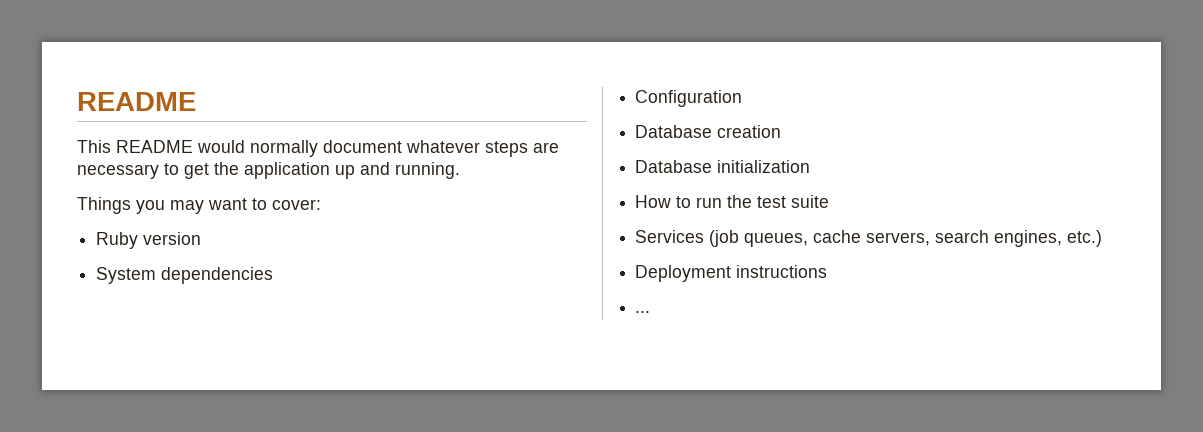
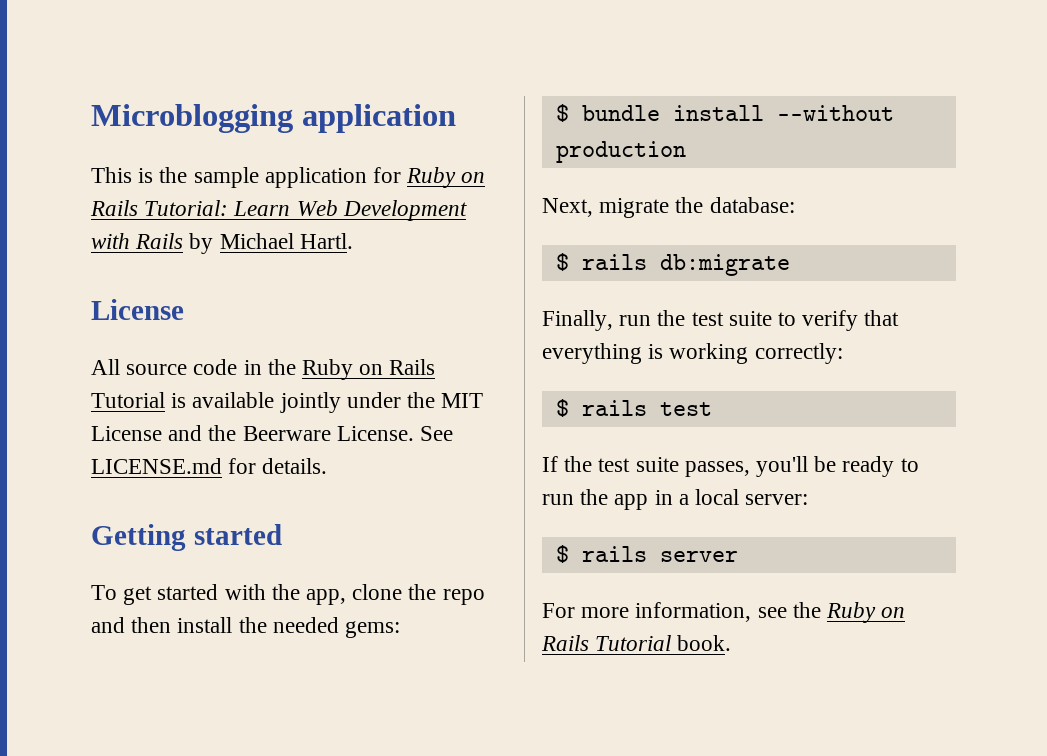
[77,92,196,111] README -> [91,104,456,133] Microblogging application
[116,140,559,157] [77,162,460,179] [77,197,321,214] [96,232,202,249] [96,267,274,284] [635,90,743,107] [635,125,782,138] [635,160,811,173] [635,195,830,208] [635,230,1103,247] [635,265,828,282] [635,311,651,313] README would normally document whatever steps are necessary to get the application up and running. // Things you may want to cover: // Ruby version // System dependencies // Configuration // Database creation // Database initialization // How to run the test suite // Services (job queues, cache servers, search engines, etc.) // Deployment instructions // ... -> [138,167,486,188] [90,200,467,221] [91,233,353,254] [91,299,184,320] [91,359,436,380] [91,392,484,413] [91,425,454,441] [91,458,328,474] [91,524,282,551] [91,584,485,605] [91,617,401,638] [555,104,894,122] [555,141,686,163] [542,197,795,218] [555,253,790,276] [542,310,900,331] [542,343,843,364] [555,399,712,417] [542,456,919,477] [542,489,809,510] [555,545,738,563] [542,602,906,623] [541,635,732,651] is the sample application for Ruby on Rails Tutorial: Learn Web Development with Rails by Michael Hartl. // License // All source code in the Ruby on Rails Tutorial is available jointly under the MIT License and the Beerware License. See LICENSE.md for details. // Getting started // To get started with the app, clone the repo and then install the needed gems: // $ bundle install --without production // Next, migrate the database: // $ rails db:migrate // Finally, run the test suite to verify that everything is working correctly: // $ rails test // If the test suite passes, you'll be ready to run the app in a local server: // $ rails server // For more information, see the Ruby on Rails Tutorial book.

